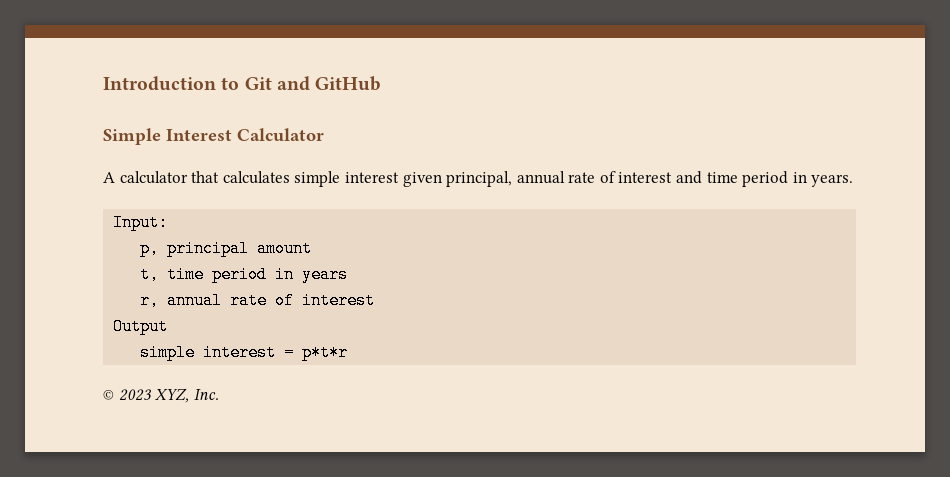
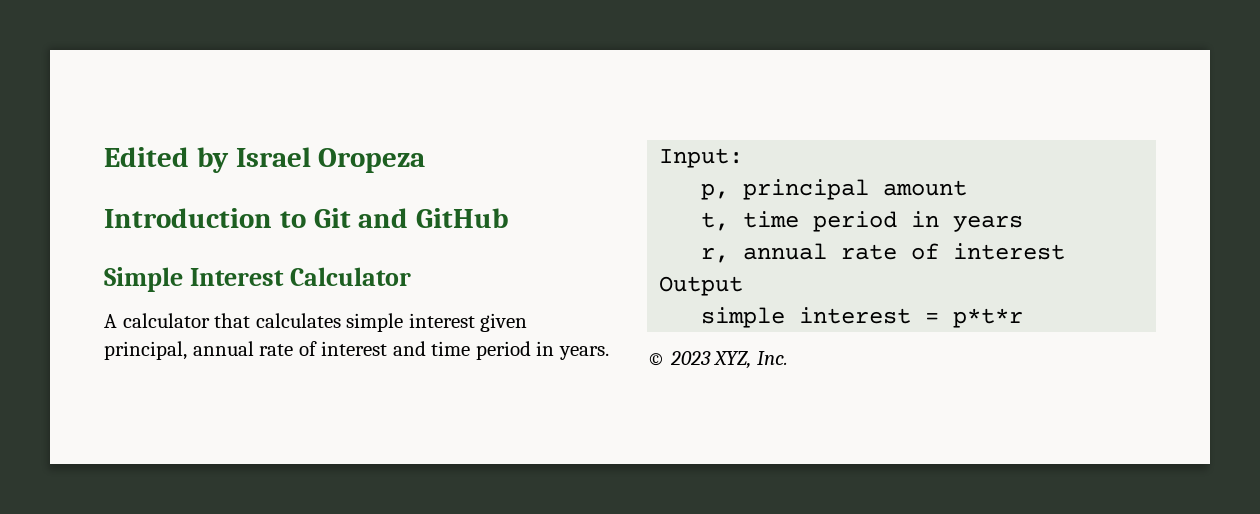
(103, 83) none -> [104,147,426,173] Edited by Israel Oropeza //

